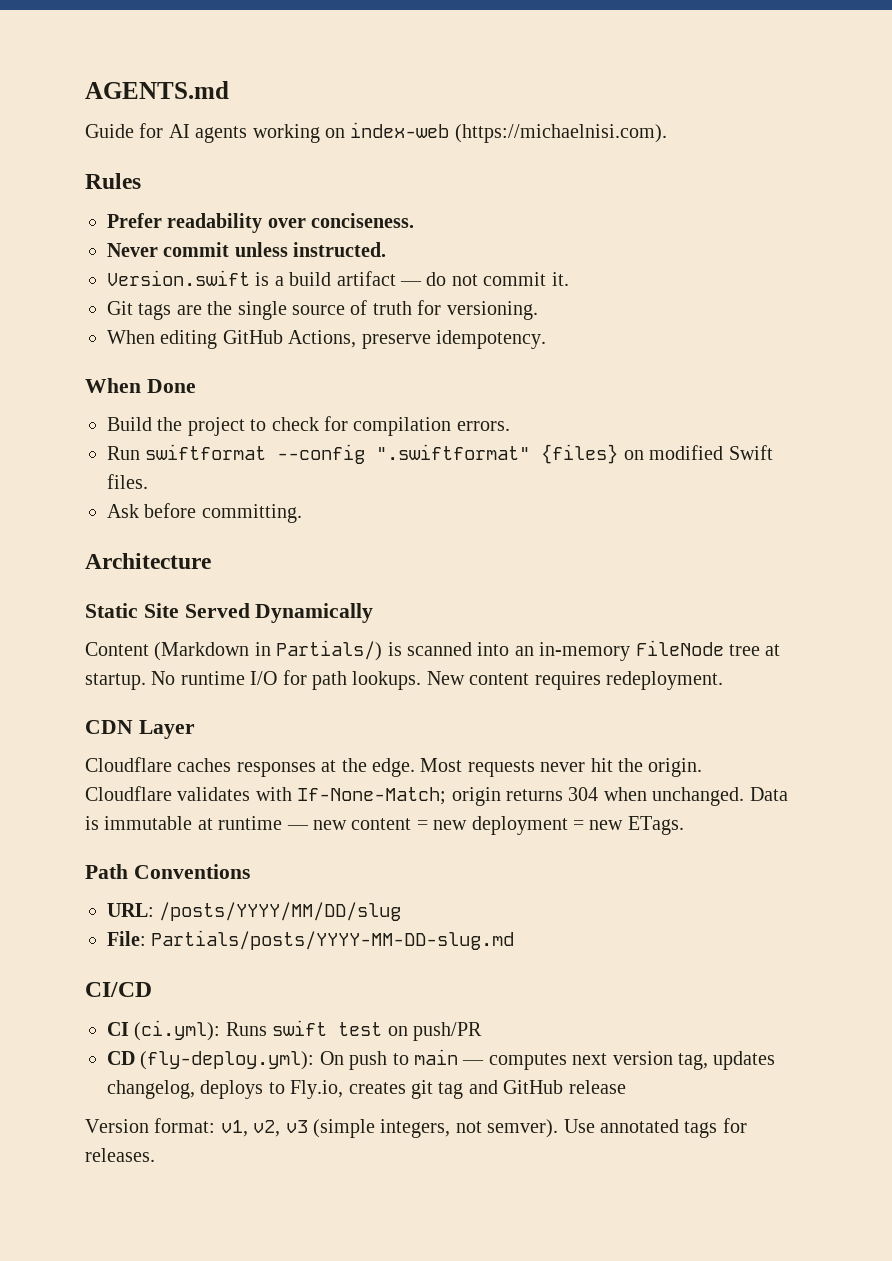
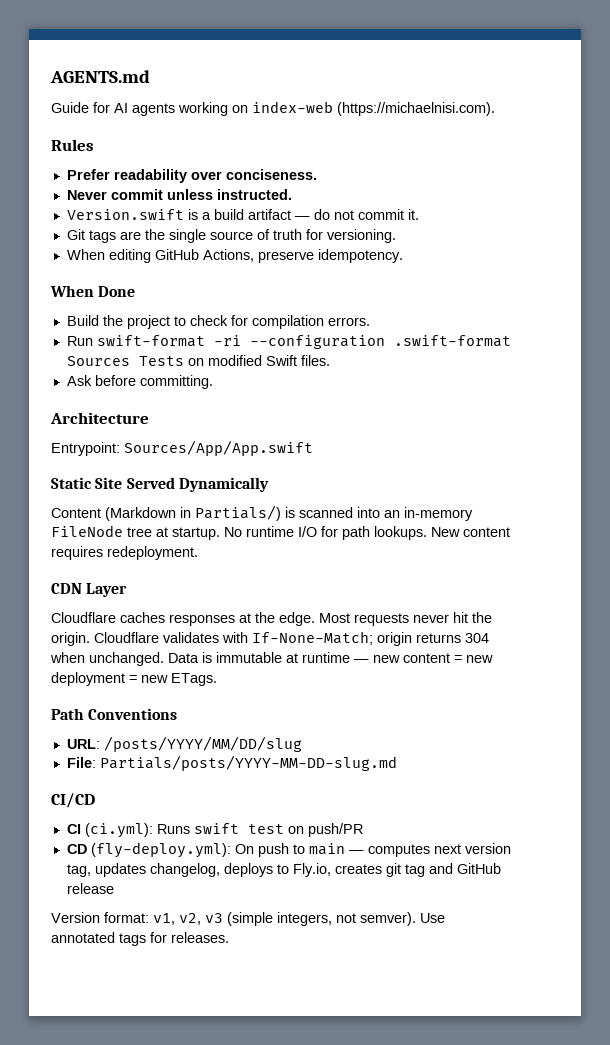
[145,444,619,464] swiftformat --config ".swiftformat" {files} -> [96,335,511,349] [66,356,184,366] swift-format -ri --configuration .swift-format Sources Tests
(211, 561) none -> [51,440,313,456] // Entrypoint: Sources/App/App.swift

